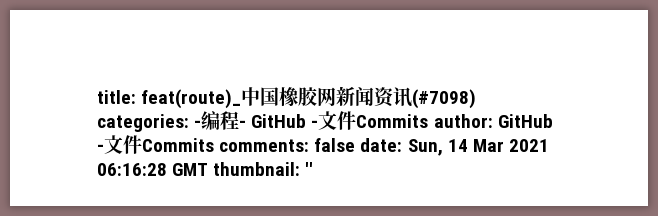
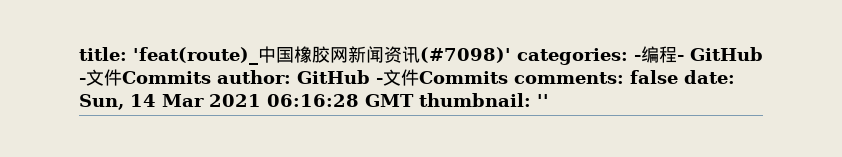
[141,89,242,109] feat(route)_ -> [133,47,258,65] 'feat(route)_
[412,89,477,109] (#7098) -> [420,47,511,63] (#7098)'

